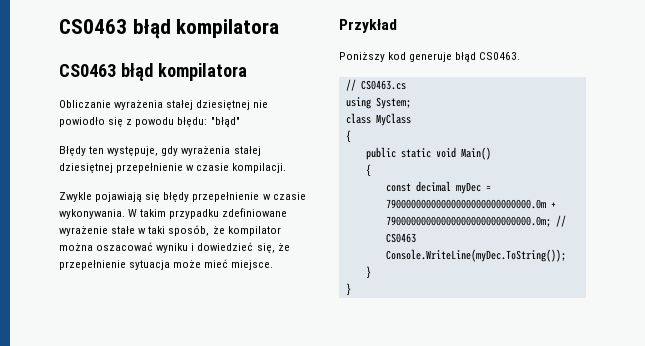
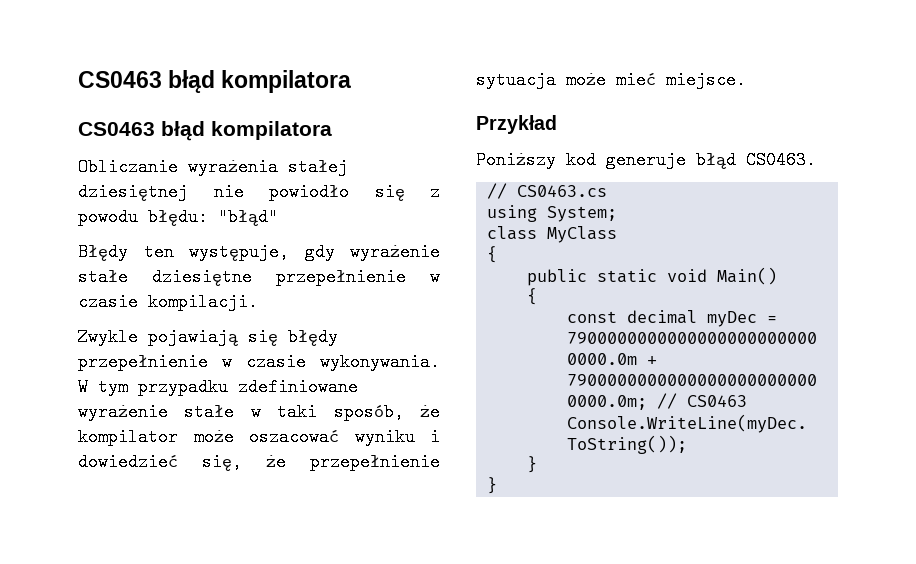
[181,146,261,156] [59,163,113,173] wyrażenia stałej dziesiętnej -> [350,243,440,261] [78,268,252,286] wyrażenie stałe dziesiętne
[140,209,167,217] takim -> [98,378,128,396] tym
[59,243,93,251] można -> [193,428,234,446] może

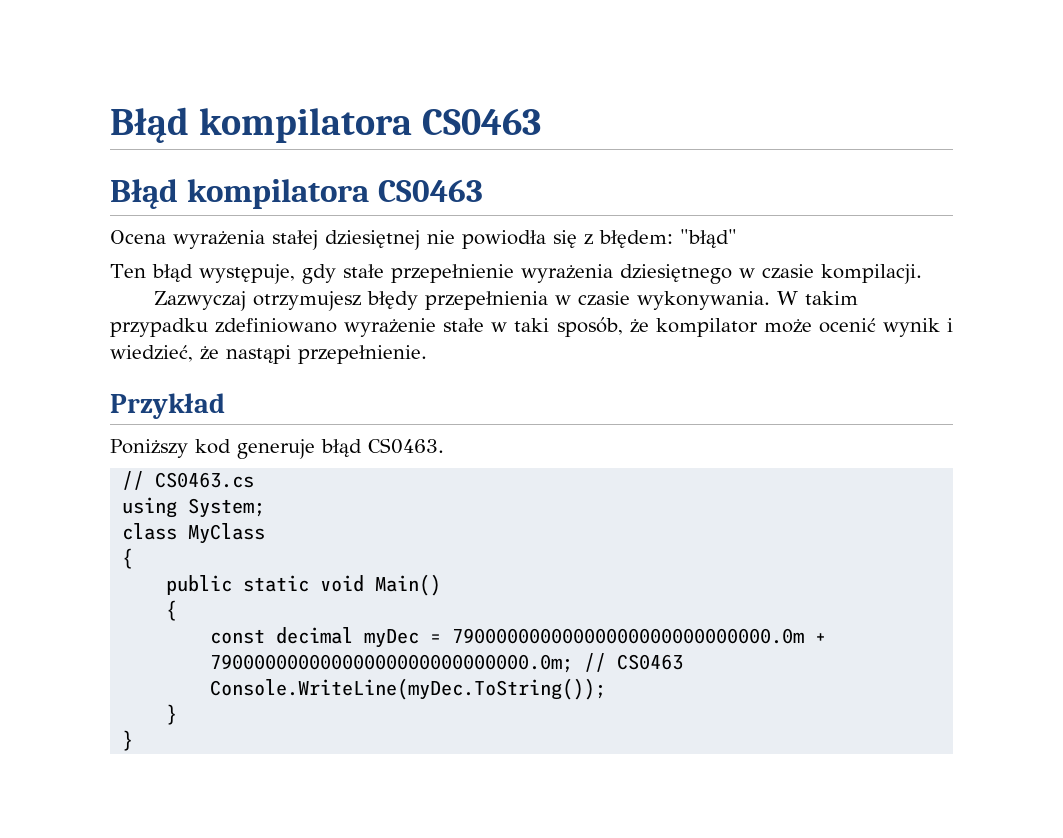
[78,70,352,93] [78,121,332,141] [78,158,178,176] CS0463 błąd kompilatora // CS0463 błąd kompilatora // Obliczanie -> [110,107,542,143] [110,179,483,209] [110,230,166,244] Błąd kompilatora CS0463 // Błąd kompilatora CS0463 // Ocena
[269,183,349,201] powiodło -> [462,230,546,249] powiodła
[78,208,208,226] powodu błędu: -> [599,230,673,248] błędem:
[78,243,440,261] [78,268,440,286] [78,293,258,311] [78,328,338,346] [78,353,208,371] Błędy ten występuje, gdy wyrażenie stałe dziesiętne przepełnienie w czasie kompilacji. // Zwykle pojawiają się błędy przepełnienie -> [110,264,922,284] [154,291,549,311] Ten błąd występuje, gdy stałe przepełnienie wyrażenia dziesiętnego w czasie kompilacji. // Zazwyczaj otrzymujesz błędy przepełnienia
[98,378,358,396] tym przypadku zdefiniowane -> [805,291,859,305] [110,318,338,337] takim przypadku zdefiniowano
[249,428,440,446] [78,453,440,471] [476,71,746,89] oszacować wyniku i dowiedzieć się, że przepełnienie sytuacja może mieć miejsce. -> [818,318,954,337] [110,345,427,364] ocenić wynik i wiedzieć, że nastąpi przepełnienie.

